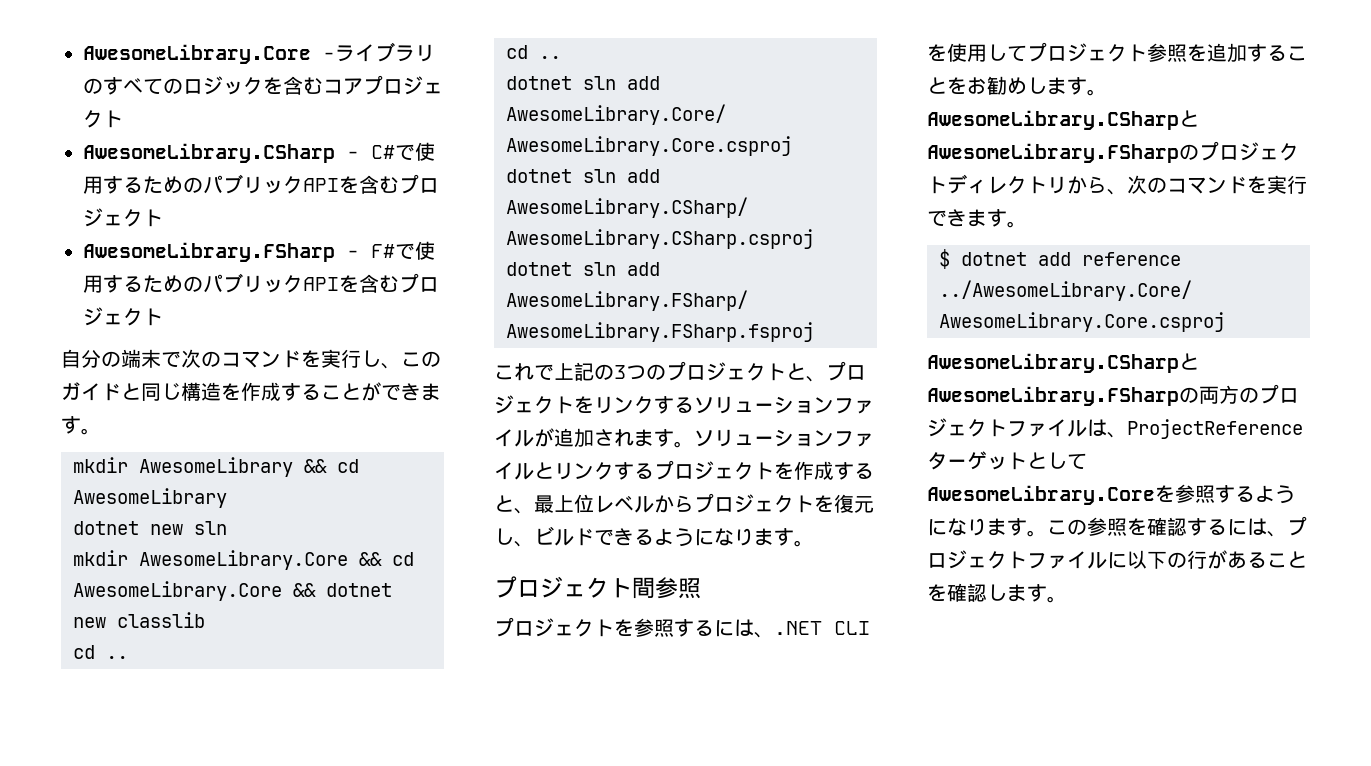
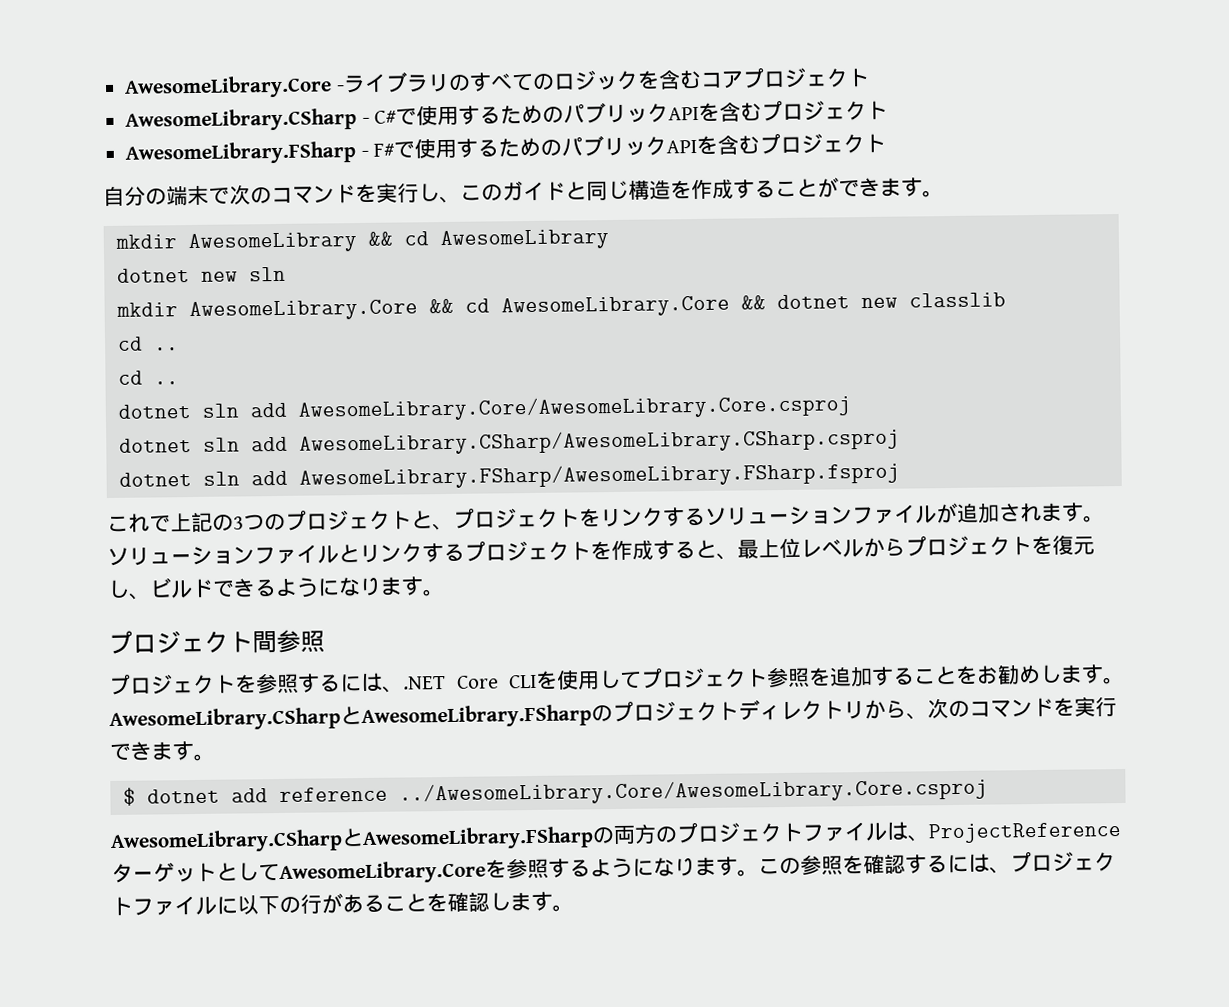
(822, 628) none -> [456,675,499,689] Core

